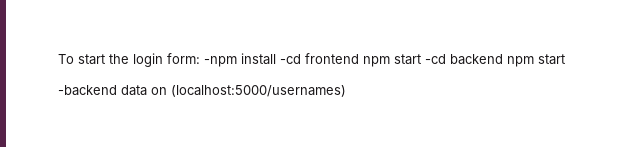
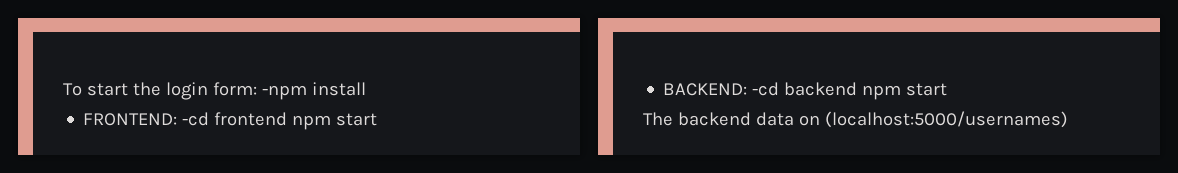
(276, 59) none -> [83,113,178,126] // FRONTEND:
(421, 59) none -> [663,83,748,96] // BACKEND:
[58,85,117,96] -backend -> [643,112,751,126] The backend

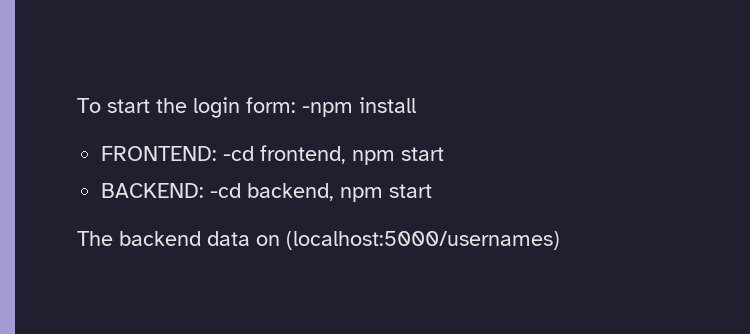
[214,112,288,126] frontend -> [260,145,347,164] frontend,
[784,82,858,96] backend -> [247,183,335,201] backend,

